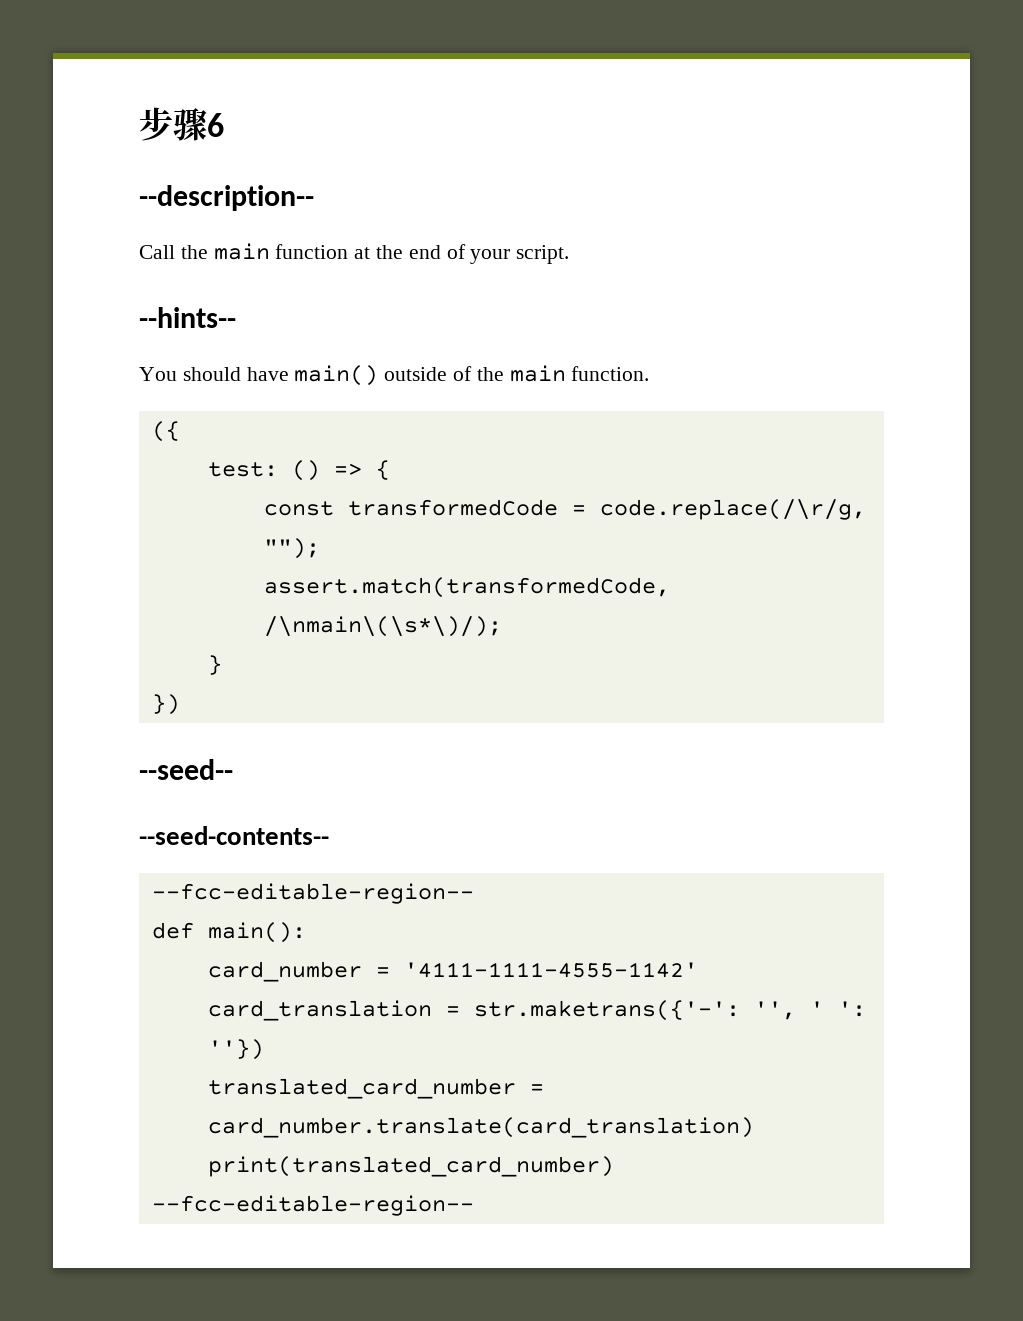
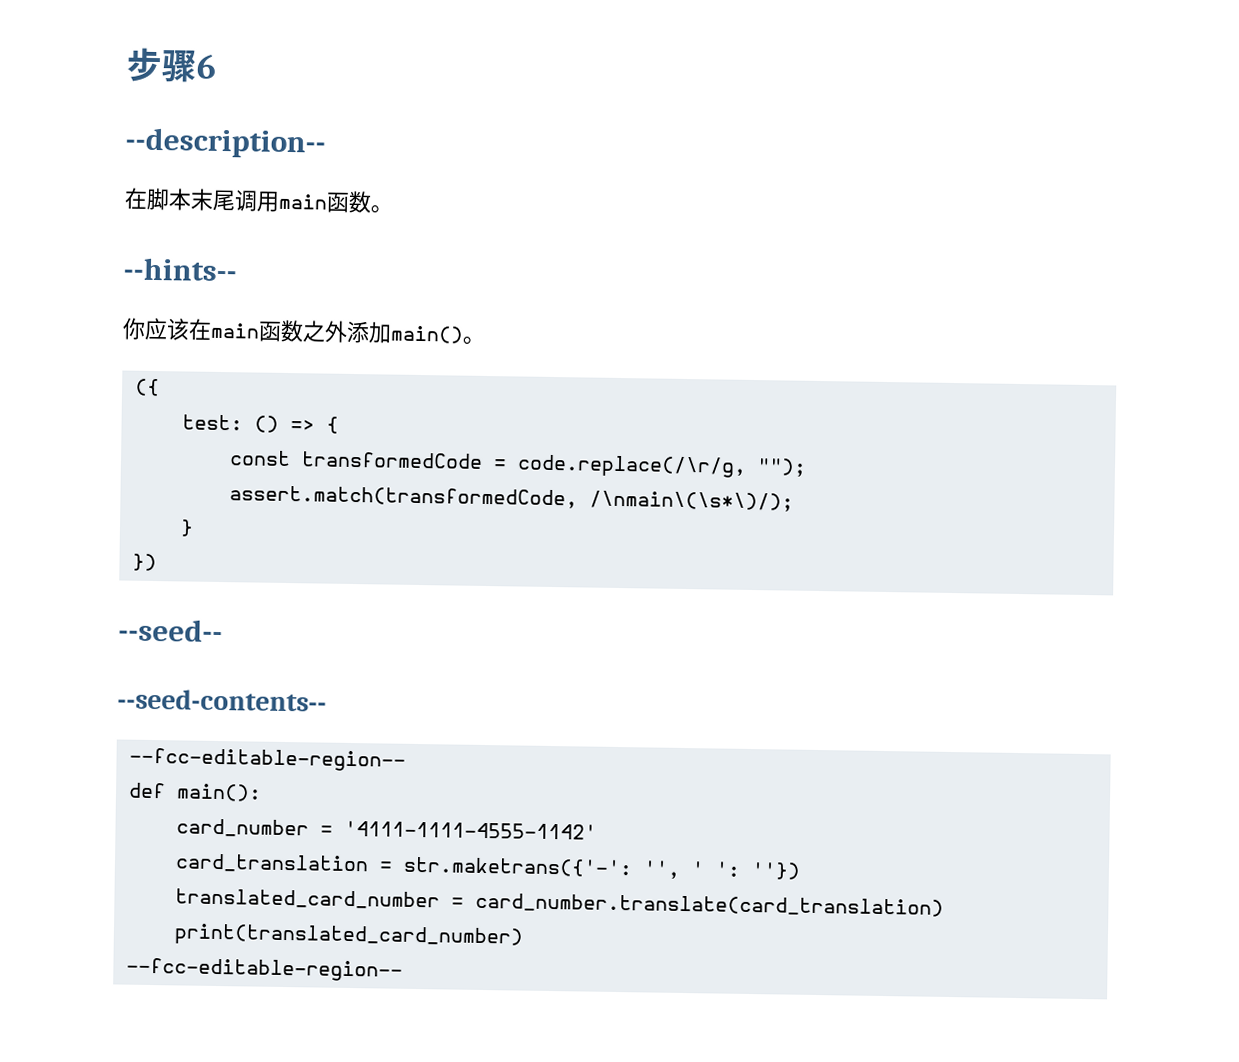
[139,243,570,264] [139,307,236,328] [139,365,650,386] Call the main function at the end of your script. // --hints-- // You should have main() outside of the main function. -> [124,187,393,214] [123,257,238,282] [122,317,485,345] 在脚本末尾调用main函数。 // --hints-- // 你应该在main函数之外添加main()。

